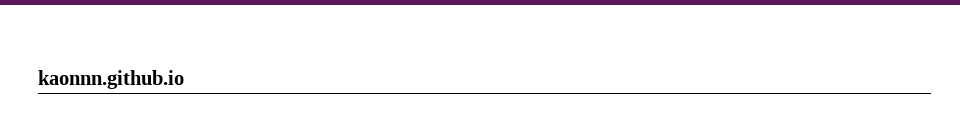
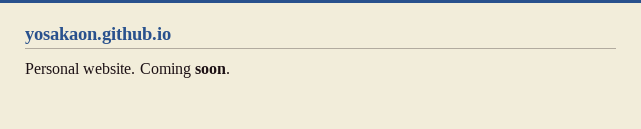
[38,70,184,89] kaonnn.github.io -> [25,27,171,44] [25,63,230,78] yosakaon.github.io // Personal website. Coming soon.

